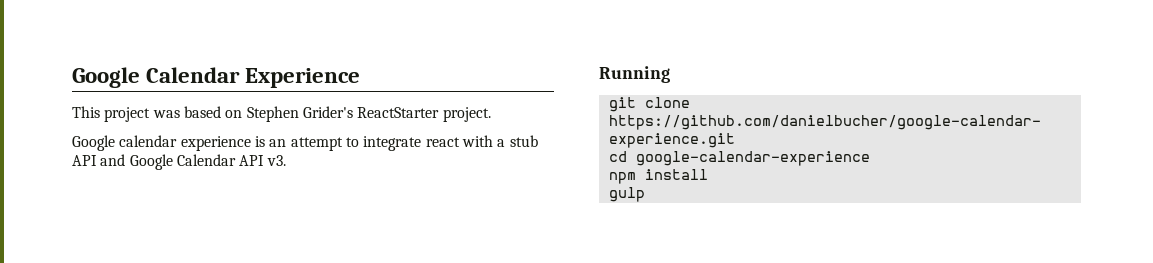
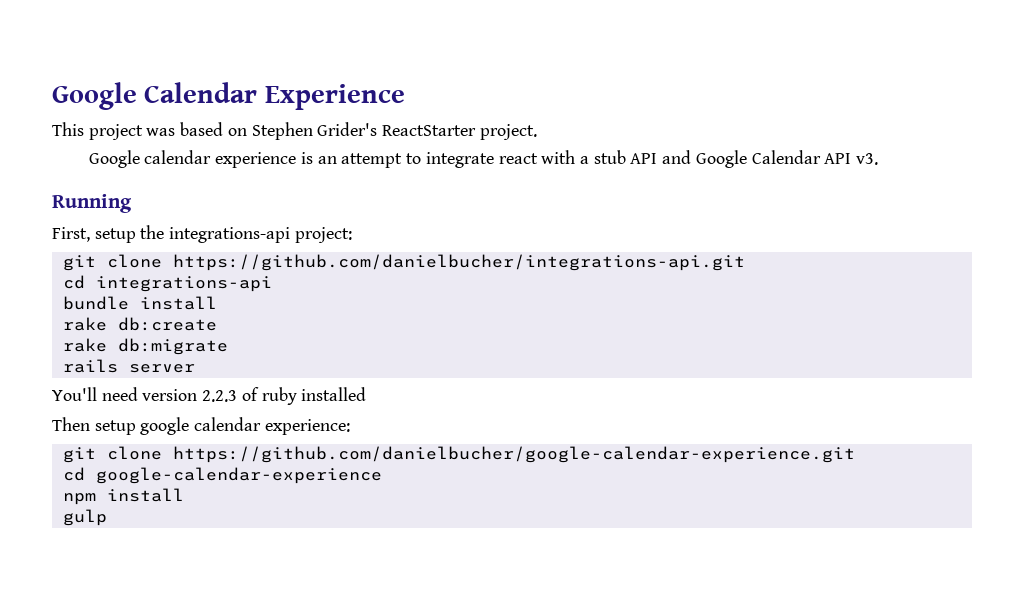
(670, 74) none -> [52,225,352,243] [62,254,745,271] [62,275,272,292] [62,296,217,310] [62,317,217,331] [62,338,228,355] [62,359,195,373] [52,387,367,405] [52,417,350,435] // First, setup the integrations-api project: // git clone https://github.com/danielbucher/integrations-api.git // cd integrations-api // bundle install // rake db:create // rake db:migrate // rails server // You'll need version 2.2.3 of ruby installed // Then setup google calendar experience:

